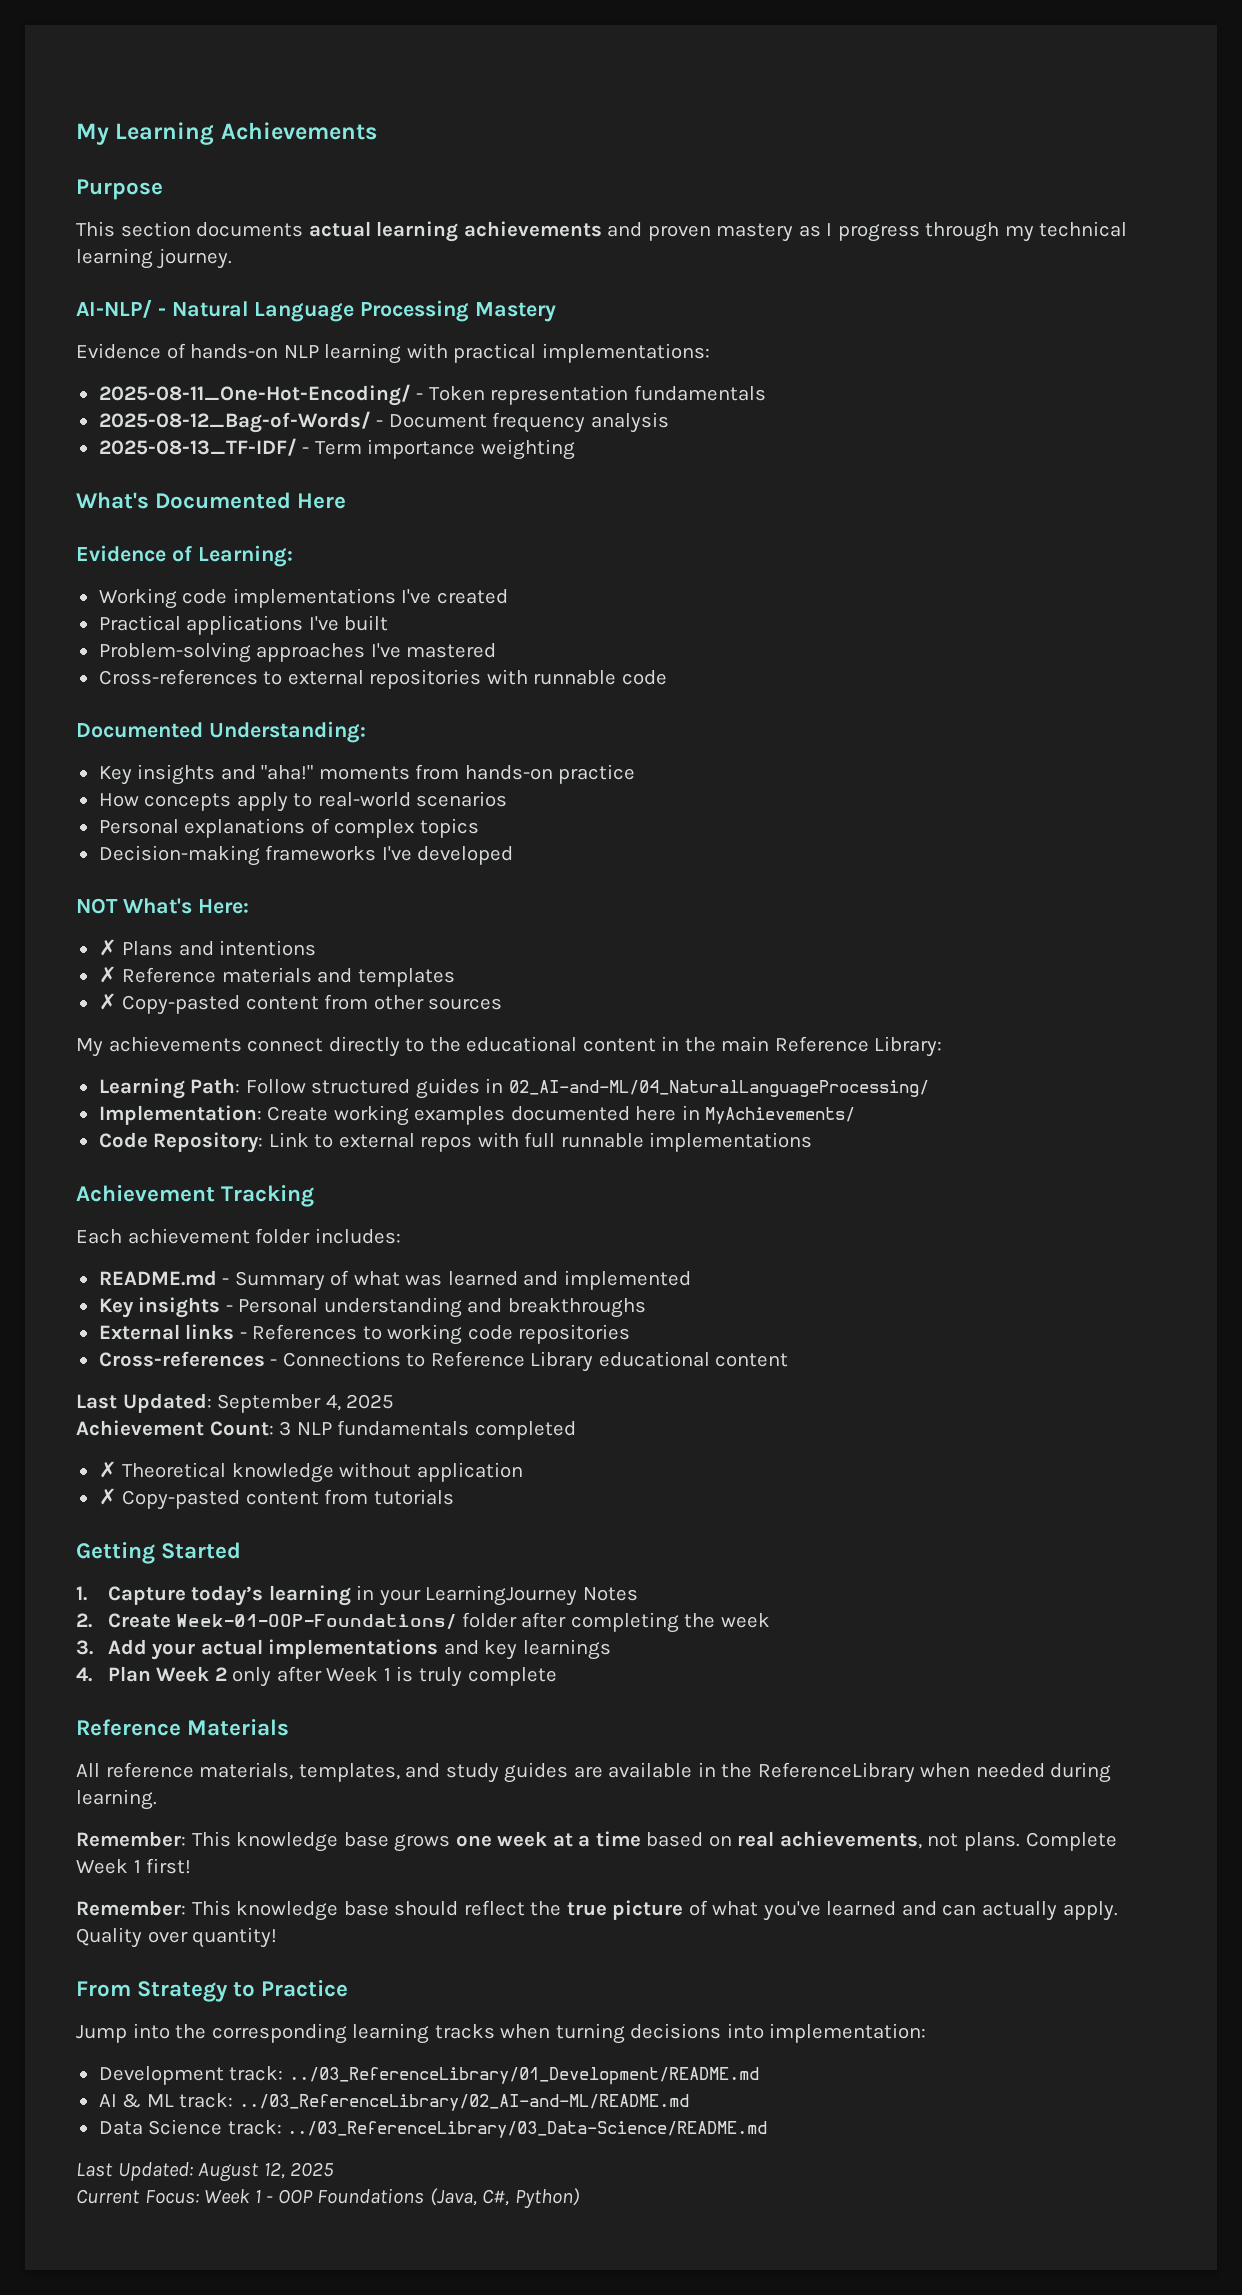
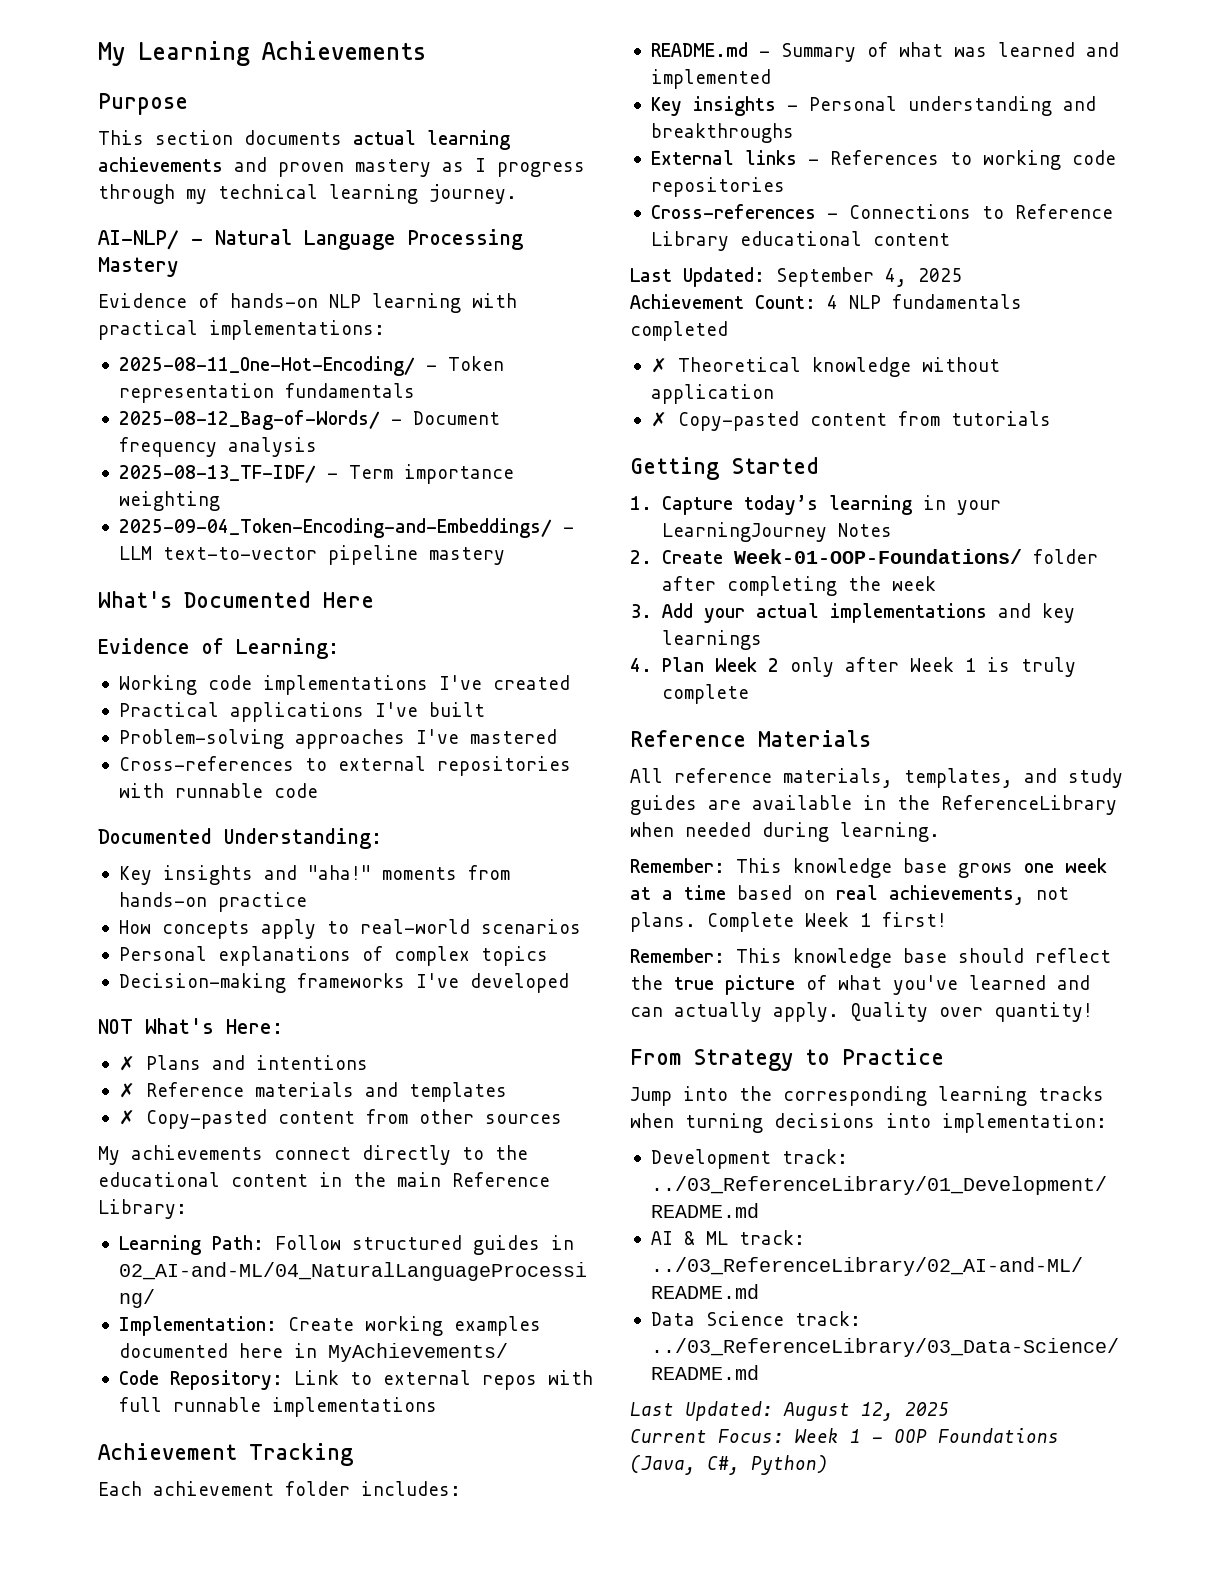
(575, 449) none -> [118,518,574,538] [118,545,505,565] // 2025-09-04_Token-Encoding-and-Embeddings/ - LLM text-to-vector pipeline mastery
[279,1421,292,1436] 3 -> [827,295,838,309] 4

